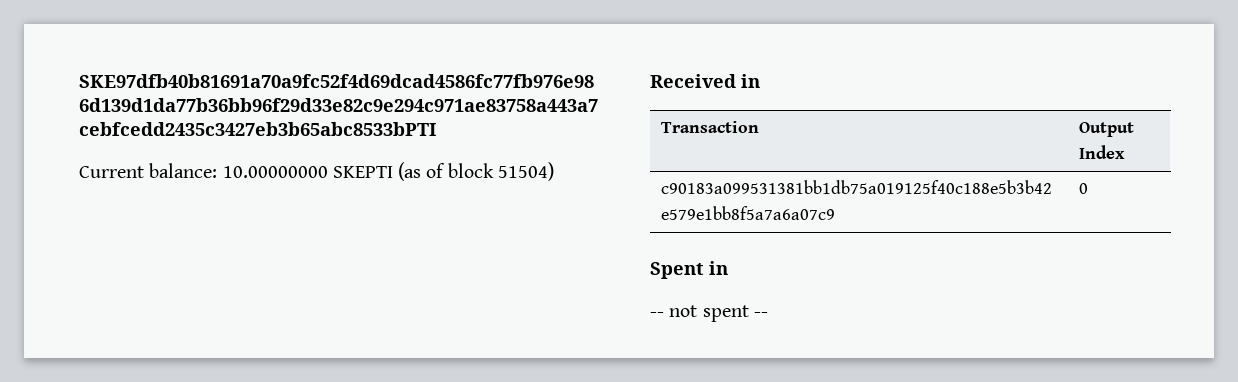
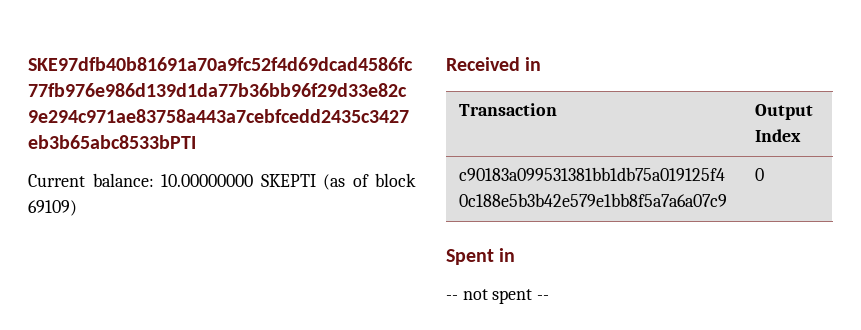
[497,162,554,181] 51504) -> [28,200,77,216] 69109)

